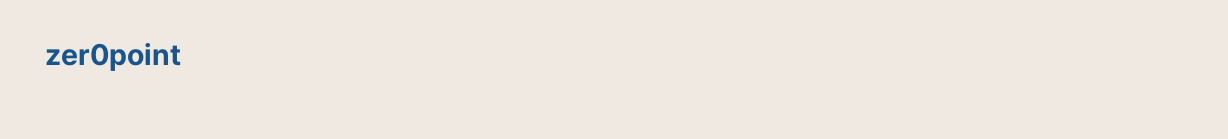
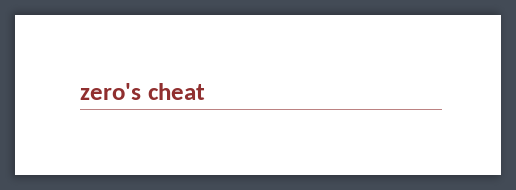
[45,42,181,71] zer0point -> [80,83,205,100] zero's cheat

